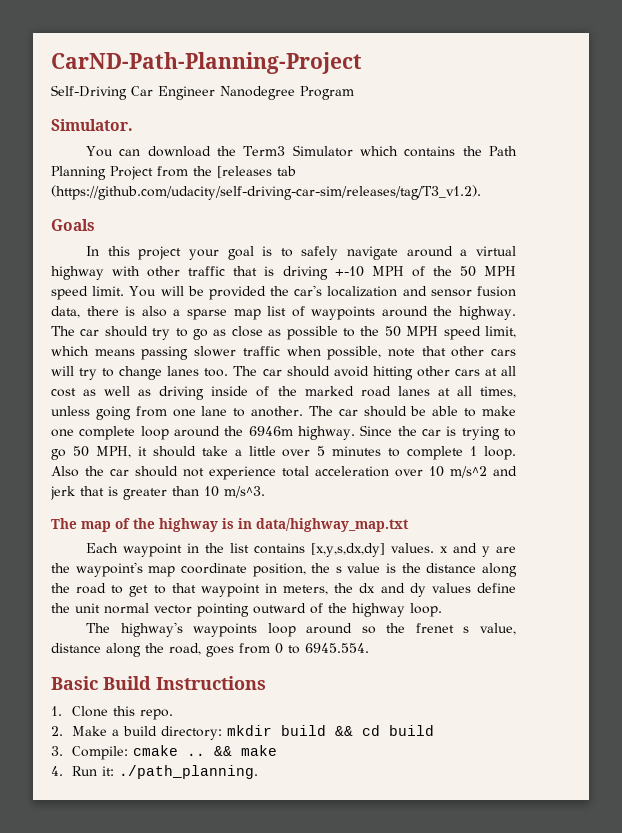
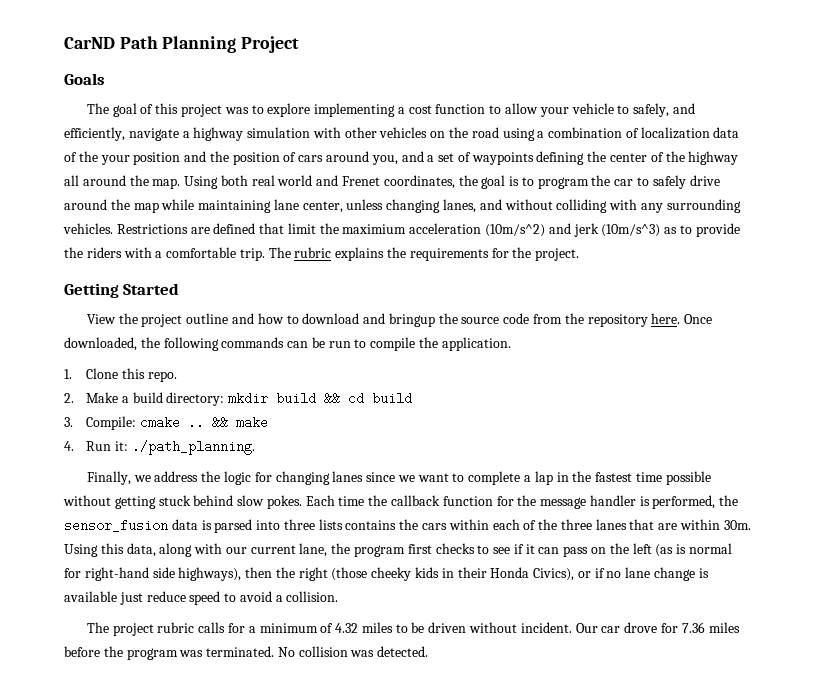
[51,52,362,74] [51,85,354,100] [51,119,133,131] [86,145,518,157] [51,166,296,180] [51,185,481,200] [51,219,95,231] [86,246,516,260] [51,266,516,280] [51,285,516,300] [51,306,517,320] [51,326,516,340] [51,346,516,360] [51,366,516,380] [51,386,516,400] [51,406,517,420] [51,425,517,440] [51,446,516,460] [51,466,517,480] [50,486,265,500] [51,518,409,532] [86,543,516,557] [51,562,517,577] [51,583,517,597] [51,603,442,617] [86,622,517,637] [51,643,369,657] [51,676,266,690] CarND-Path-Planning-Project // Self-Driving Car Engineer Nanodegree Program // Simulator. // You can download the Term3 Simulator which contains the Path Planning Project from the [releases tab (https://github.com/udacity/self-driving-car-sim/releases/tag/T3_v1.2). // Goals // In this project your goal is to safely navigate around a virtual highway with other traffic that is driving +-10 MPH of the 50 MPH speed limit. You will be provided the car's localization and sensor fusion data, there is also a sparse map list of waypoints around the highway. The car should try to go as close as possible to the 50 MPH speed limit, which means passing slower traffic when possible, note that other cars will try to change lanes too. The car should avoid hitting other cars at all cost as well as driving inside of the marked road lanes at all times, unless going from one lane to another. The car should be able to make one complete loop around the 6946m highway. Since the car is trying to go 50 MPH, it should take a little over 5 minutes to complete 1 loop. Also the car should not experience total acceleration over 10 m/s^2 and jerk that is greater than 10 m/s^3. // The map of the highway is in data/highway_map.txt // Each waypoint in the list contains [x,y,s,dx,dy] values. x and y are the waypoint's map coordinate position, the s value is the distance along the road to get to that waypoint in meters, the dx and dy values define the unit normal vector pointing outward of the highway loop. // The highway's waypoints loop around so the frenet s value, distance along the road, goes from 0 to 6945.554. // Basic Build Instructions -> [64,36,300,53] [64,73,105,85] [86,103,695,117] [64,127,740,141] [64,151,739,165] [64,175,720,189] [64,199,741,213] [63,223,740,237] [64,247,580,261] [64,283,180,298] [86,313,713,327] [64,337,511,351] CarND Path Planning Project // Goals // The goal of this project was to explore implementing a cost function to allow your vehicle to safely, and efficiently, navigate a highway simulation with other vehicles on the road using a combination of localization data of the your position and the position of cars around you, and a set of waypoints defining the center of the highway all around the map. Using both real world and Frenet coordinates, the goal is to program the car to safely drive around the map while maintaining lane center, unless changing lanes, and without colliding with any surrounding vehicles. Restrictions are defined that limit the maximium acceleration (10m/s^2) and jerk (10m/s^3) as to provide the riders with a comfortable trip. The rubric explains the requirements for the project. // Getting Started // View the project outline and how to download and bringup the source code from the repository here. Once downloaded, the following commands can be run to compile the application.
(259, 772) none -> [86,471,711,485] [63,495,739,509] [64,519,751,533] [64,543,732,557] [64,567,709,581] [64,591,339,605] [86,622,740,636] [64,646,429,660] // Finally, we address the logic for changing lanes since we want to complete a lap in the fastest time possible without getting stuck behind slow pokes. Each time the callback function for the message handler is performed, the sensor_fusion data is parsed into three lists contains the cars within each of the three lanes that are within 30m. Using this data, along with our current lane, the program first checks to see if it can pass on the left (as is normal for right-hand side highways), then the right (those cheeky kids in their Honda Civics), or if no lane change is available just reduce speed to avoid a collision. // The project rubric calls for a minimum of 4.32 miles to be driven without incident. Our car drove for 7.36 miles before the program was terminated. No collision was detected.

